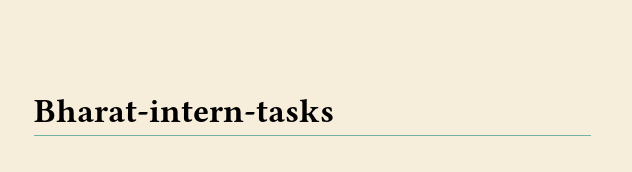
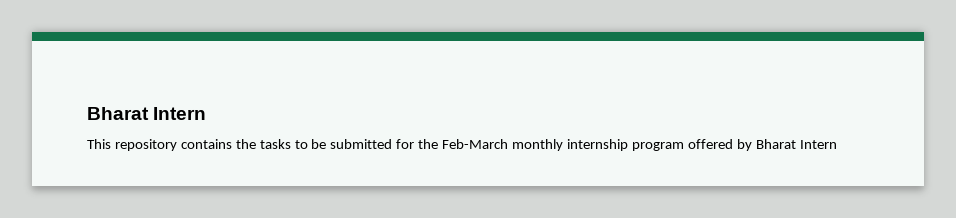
[34,99,334,122] Bharat-intern-tasks -> [87,107,207,120] [87,139,837,151] Bharat Intern // This repository contains the tasks to be submitted for the Feb-March monthly internship program offered by Bharat Intern

